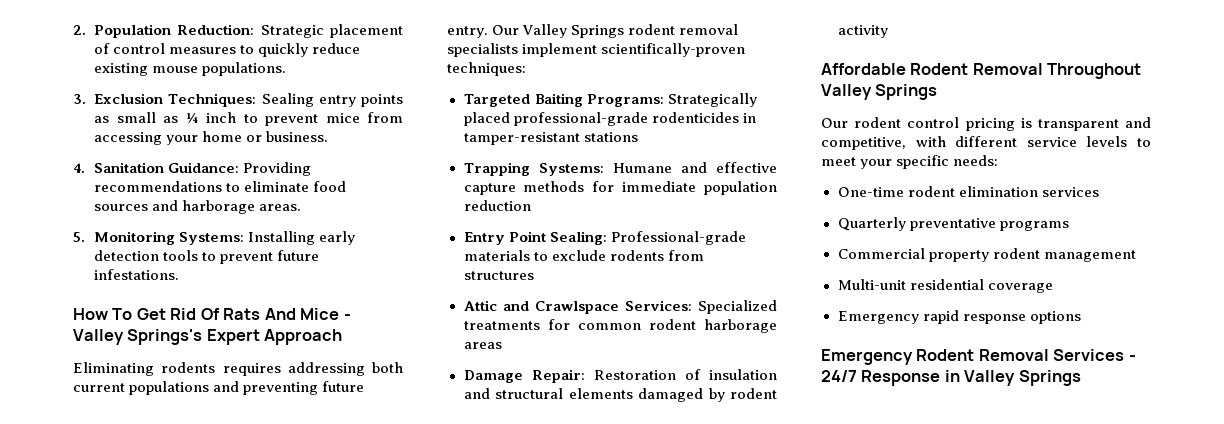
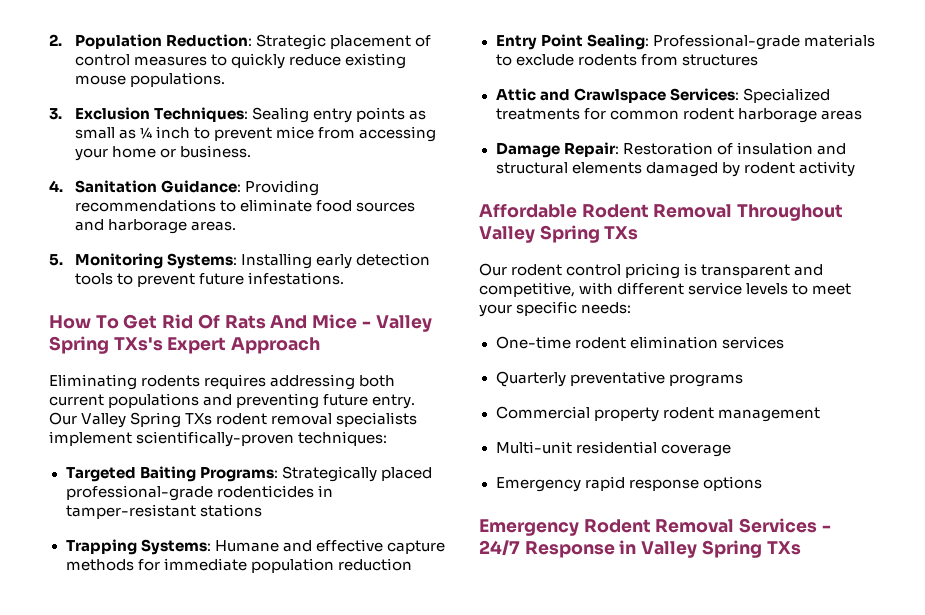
[127,329,203,345] Springs's -> [49,336,163,354] Spring TXs's
[571,25,625,38] Springs -> [130,412,213,428] Spring TXs
[875,84,938,100] Springs -> [539,225,639,243] Spring TXs
[1018,370,1081,386] Springs -> [701,540,801,558] Spring TXs

